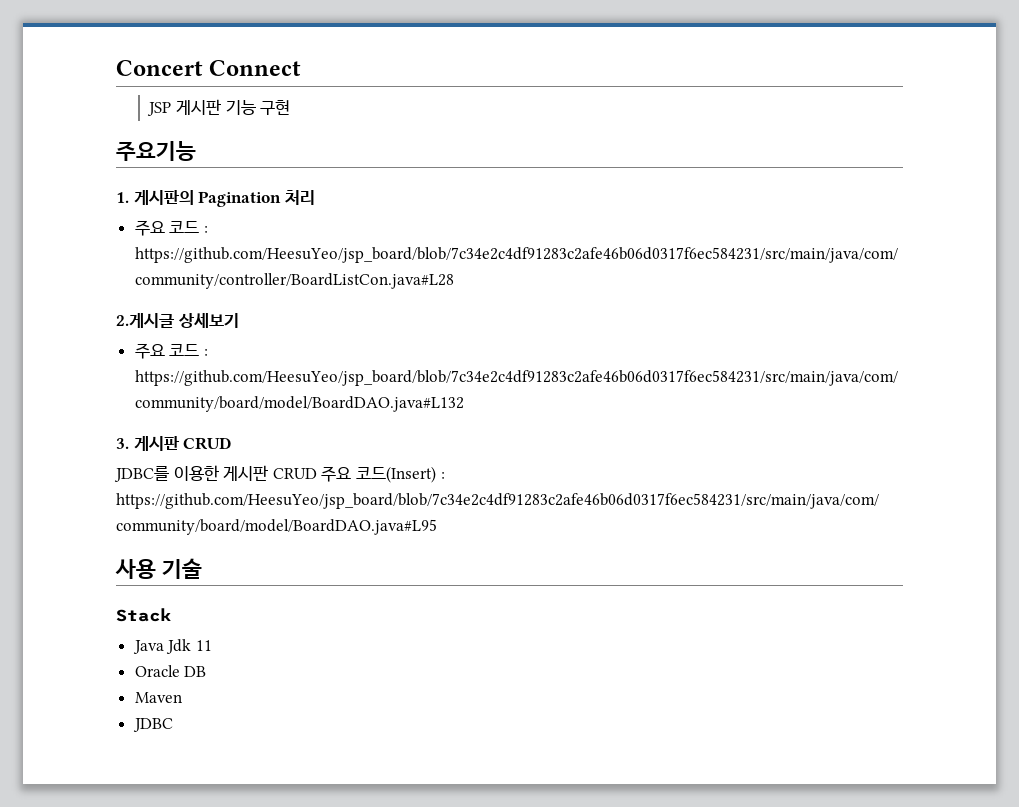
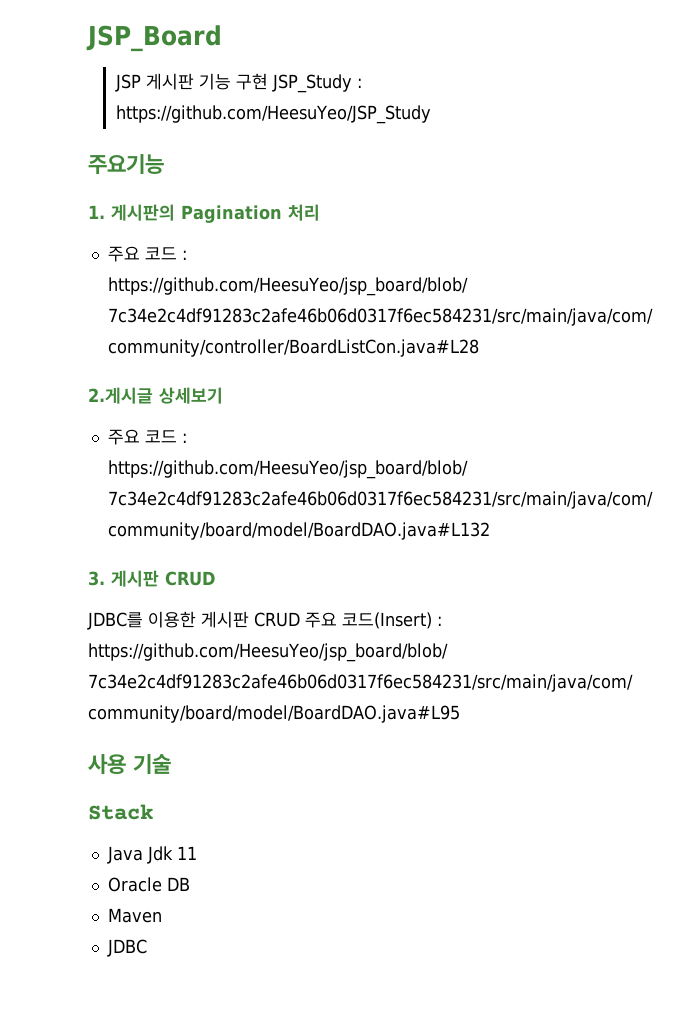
[116,60,302,76] Concert Connect -> [86,25,222,52] JSP_Board
(291, 107) none -> [271,74,362,93] [115,105,431,124] JSP_Study : https://github.com/HeesuYeo/JSP_Study

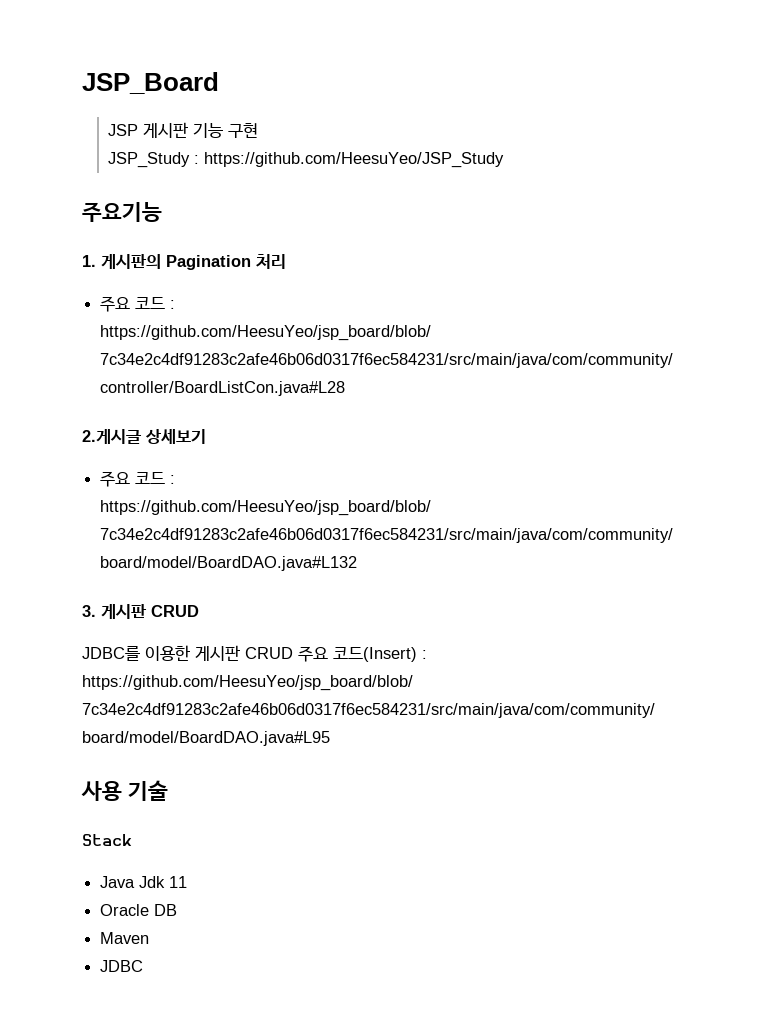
(268, 81) none -> (259, 130) //

